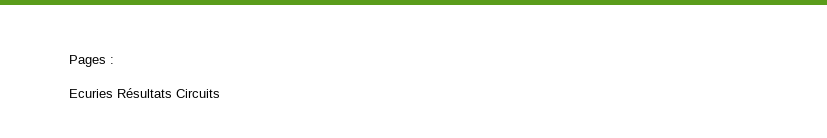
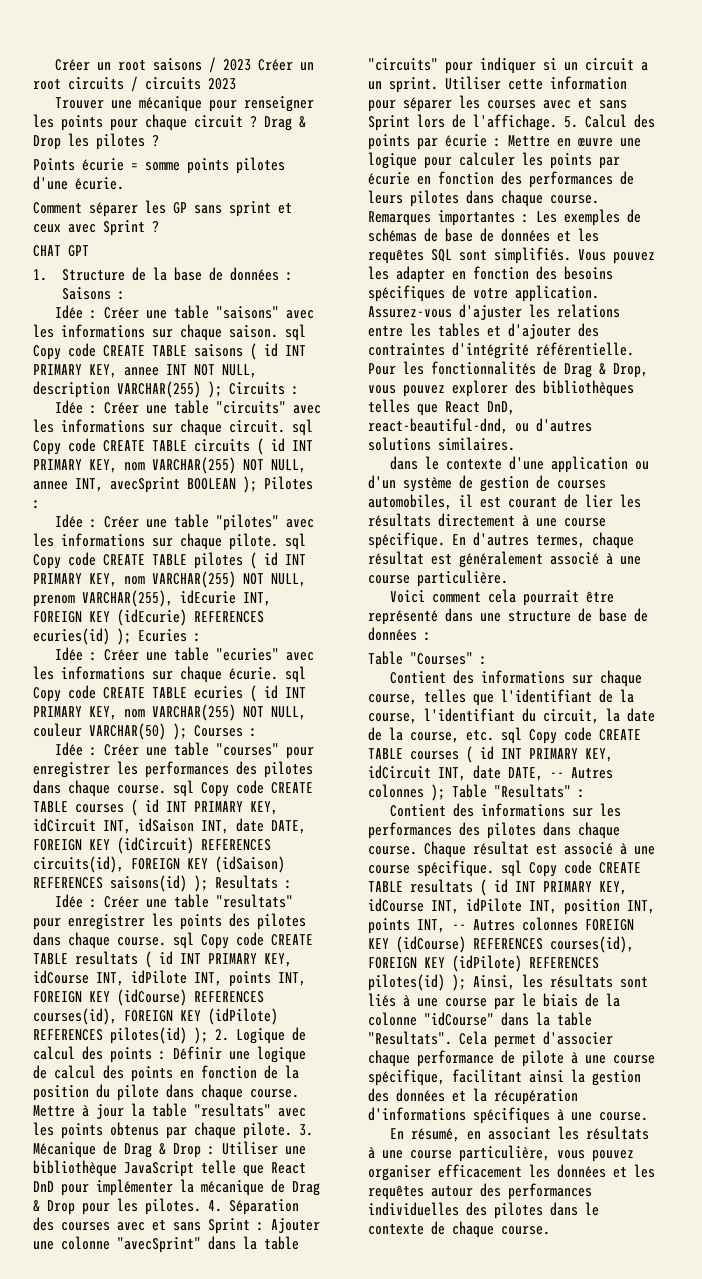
[69,55,114,67] [69,88,220,98] Pages : // Ecuries Résultats Circuits -> [55,57,315,73] [33,76,236,92] [55,96,315,112] [33,114,306,131] [33,133,159,150] [33,157,285,174] [33,176,124,190] [33,200,292,217] [33,220,159,236] [33,245,89,257] [33,267,294,281] [62,287,126,300] [55,305,315,319] [33,324,306,341] [33,343,306,360] [33,364,257,378] [33,381,299,398] [55,400,322,414] [33,419,313,436] [33,438,313,455] [33,457,306,474] [33,476,313,493] [33,500,40,509] [55,514,315,531] [33,533,306,550] [33,552,306,569] [33,571,306,588] [33,590,271,607] [33,609,264,626] [33,628,201,645] [55,647,315,661] [33,666,306,683] [33,685,306,702] [33,704,306,721] [33,723,257,740] [55,742,315,759] [33,761,313,778] [33,780,313,797] [33,799,278,816] [33,818,306,834] [33,837,271,854] [33,856,285,873] [33,875,292,892] [55,894,294,908] [33,913,306,930] [33,932,313,949] [33,951,292,968] [33,970,306,987] [33,989,264,1006] [33,1008,278,1025] [33,1027,306,1044] [33,1046,306,1063] [33,1065,299,1082] [33,1084,299,1101] [33,1103,306,1119] [33,1122,313,1139] [33,1141,306,1158] [33,1160,306,1177] [33,1179,320,1196] [33,1198,299,1215] [33,1217,320,1234] [33,1236,299,1253] [368,57,648,74] [368,76,627,93] [368,95,627,112] [368,114,655,131] [368,134,641,150] [368,152,620,169] [368,171,634,188] [368,190,599,207] [368,209,641,226] [368,228,599,242] [368,247,655,264] [368,266,613,283] [368,285,599,302] [368,304,620,320] [368,323,599,339] [368,342,634,359] [368,361,648,378] [368,380,634,397] [368,399,515,416] [368,418,592,434] [368,437,515,451] [390,456,650,473] [368,475,606,492] [368,494,641,510] [368,513,606,527] [368,532,634,549] [368,551,641,568] [368,570,508,587] [390,589,615,606] [368,608,648,625] [368,627,431,641] [368,651,487,665] [390,670,643,687] [368,689,634,706] [368,708,655,724] [368,727,641,744] [368,746,613,763] [368,765,613,781] [368,784,585,801] [390,803,622,817] [368,822,620,839] [368,841,655,858] [368,860,641,877] [368,879,627,896] [368,898,655,915] [368,917,634,934] [368,936,634,953] [368,955,599,972] [368,974,648,991] [368,993,620,1010] [368,1012,592,1026] [368,1031,613,1048] [368,1050,655,1067] [368,1069,641,1086] [368,1088,578,1105] [368,1107,648,1124] [390,1126,650,1142] [368,1145,634,1162] [368,1164,655,1181] [368,1183,592,1200] [368,1202,599,1219] [368,1221,550,1238] Créer un root saisons / 2023 Créer un root circuits / circuits 2023 // Trouver une mécanique pour renseigner les points pour chaque circuit ? Drag & Drop les pilotes ? // Points écurie = somme points pilotes d'une écurie. // Comment séparer les GP sans sprint et ceux avec Sprint ? // CHAT GPT // 1. Structure de la base de données : Saisons : // Idée : Créer une table "saisons" avec les informations sur chaque saison. sql Copy code CREATE TABLE saisons ( id INT PRIMARY KEY, annee INT NOT NULL, description VARCHAR(255) ); Circuits : // Idée : Créer une table "circuits" avec les informations sur chaque circuit. sql Copy code CREATE TABLE circuits ( id INT PRIMARY KEY, nom VARCHAR(255) NOT NULL, annee INT, avecSprint BOOLEAN ); Pilotes : // Idée : Créer une table "pilotes" avec les informations sur chaque pilote. sql Copy code CREATE TABLE pilotes ( id INT PRIMARY KEY, nom VARCHAR(255) NOT NULL, prenom VARCHAR(255), idEcurie INT, FOREIGN KEY (idEcurie) REFERENCES ecuries(id) ); Ecuries : // Idée : Créer une table "ecuries" avec les informations sur chaque écurie. sql Copy code CREATE TABLE ecuries ( id INT PRIMARY KEY, nom VARCHAR(255) NOT NULL, couleur VARCHAR(50) ); Courses : // Idée : Créer une table "courses" pour enregistrer les performances des pilotes dans chaque course. sql Copy code CREATE TABLE courses ( id INT PRIMARY KEY, idCircuit INT, idSaison INT, date DATE, FOREIGN KEY (idCircuit) REFERENCES circuits(id), FOREIGN KEY (idSaison) REFERENCES saisons(id) ); Resultats : // Idée : Créer une table "resultats" pour enregistrer les points des pilotes dans chaque course. sql Copy code CREATE TABLE resultats ( id INT PRIMARY KEY, idCourse INT, idPilote INT, points INT, FOREIGN KEY (idCourse) REFERENCES courses(id), FOREIGN KEY (idPilote) REFERENCES pilotes(id) ); 2. Logique de calcul des points : Définir une logique de calcul des points en fonction de la position du pilote dans chaque course. Mettre à jour la table "resultats" avec les points obtenus par chaque pilote. 3. Mécanique de Drag & Drop : Utiliser une bibliothèque JavaScript telle que React DnD pour implémenter la mécanique de Drag & Drop pour les pilotes. 4. Séparation des courses avec et sans Sprint : Ajouter une colonne "avecSprint" dans la table "circuits" pour indiquer si un circuit a un sprint. Utiliser cette information pour séparer les courses avec et sans Sprint lors de l'affichage. 5. Calcul des points par écurie : Mettre en œuvre une logique pour calculer les points par écurie en fonction des performances de leurs pilotes dans chaque course. Remarques importantes : Les exemples de schémas de base de données et les requêtes SQL sont simplifiés. Vous pouvez les adapter en fonction des besoins spécifiques de votre application. Assurez-vous d'ajuster les relations entre les tables et d'ajouter des contraintes d'intégrité référentielle. Pour les fonctionnalités de Drag & Drop, vous pouvez explorer des bibliothèques telles que React DnD, react-beautiful-dnd, ou d'autres solutions similaires. // dans le contexte d'une application ou d'un système de gestion de courses automobiles, il est courant de lier les résultats directement à une course spécifique. En d'autres termes, chaque résultat est généralement associé à une course particulière. // Voici comment cela pourrait être représenté dans une structure de base de données : // Table "Courses" : // Contient des informations sur chaque course, telles que l'identifiant de la course, l'identifiant du circuit, la date de la course, etc. sql Copy code CREATE TABLE courses ( id INT PRIMARY KEY, idCircuit INT, date DATE, -- Autres colonnes ); Table "Resultats" : // Contient des informations sur les performances des pilotes dans chaque course. Chaque résultat est associé à une course spécifique. sql Copy code CREATE TABLE resultats ( id INT PRIMARY KEY, idCourse INT, idPilote INT, position INT, points INT, -- Autres colonnes FOREIGN KEY (idCourse) REFERENCES courses(id), FOREIGN KEY (idPilote) REFERENCES pilotes(id) ); Ainsi, les résultats sont liés à une course par le biais de la colonne "idCourse" dans la table "Resultats". Cela permet d'associer chaque performance de pilote à une course spécifique, facilitant ainsi la gestion des données et la récupération d'informations spécifiques à une course. // En résumé, en associant les résultats à une course particulière, vous pouvez organiser efficacement les données et les requêtes autour des performances individuelles des pilotes dans le contexte de chaque course.

